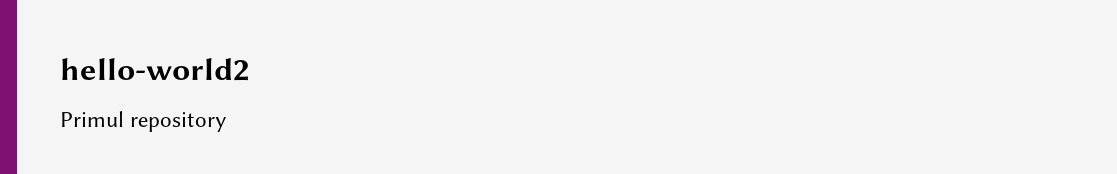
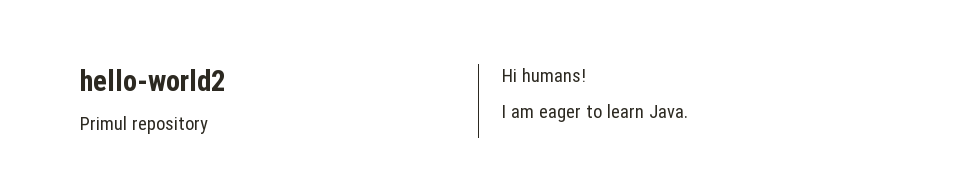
(228, 122) none -> [502,68,586,82] [502,104,688,122] // Hi humans! // I am eager to learn Java.

